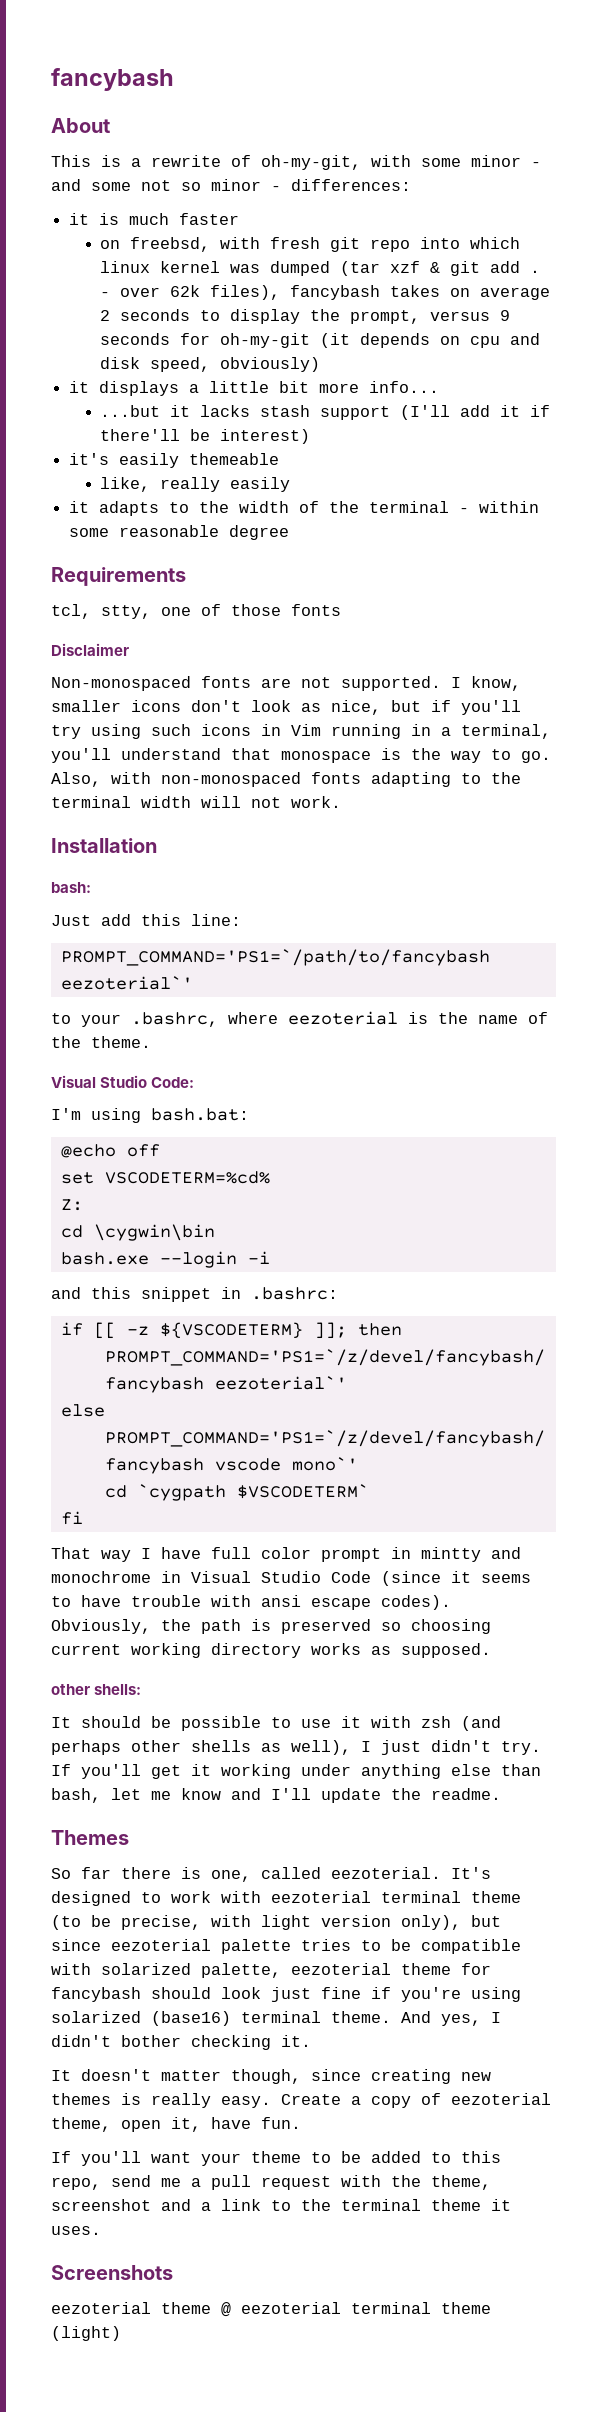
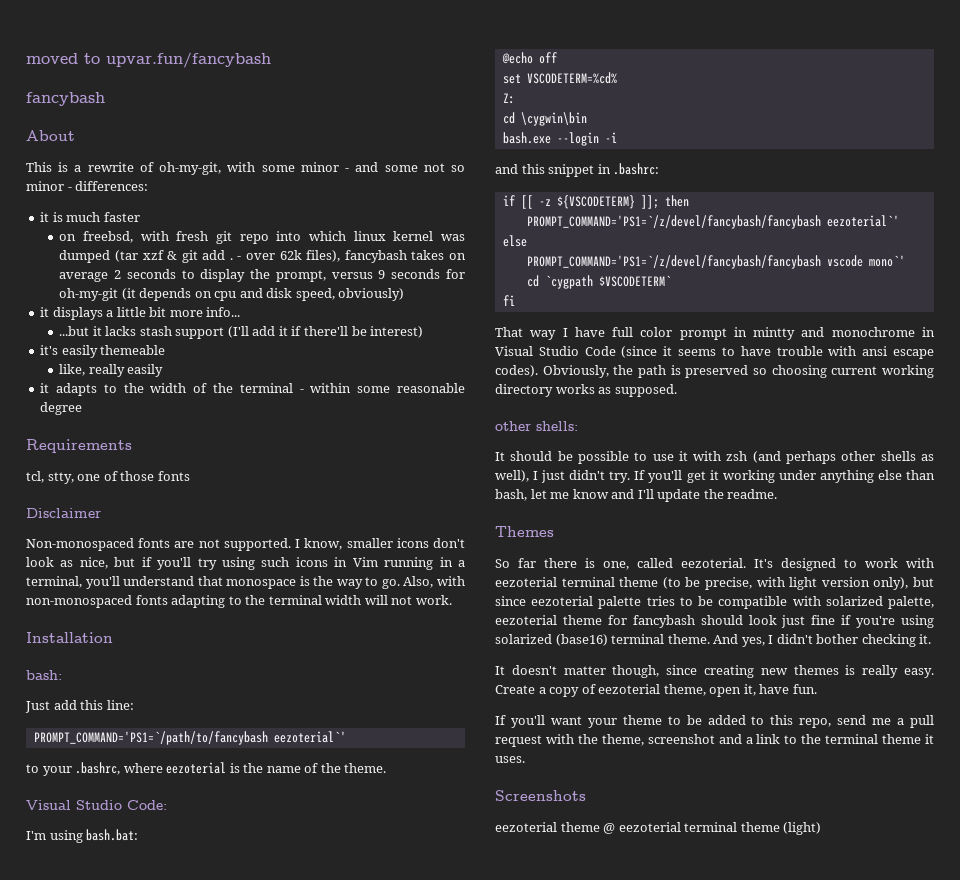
(51, 79) none -> [26,52,271,68] moved to upvar.fun/fancybash //

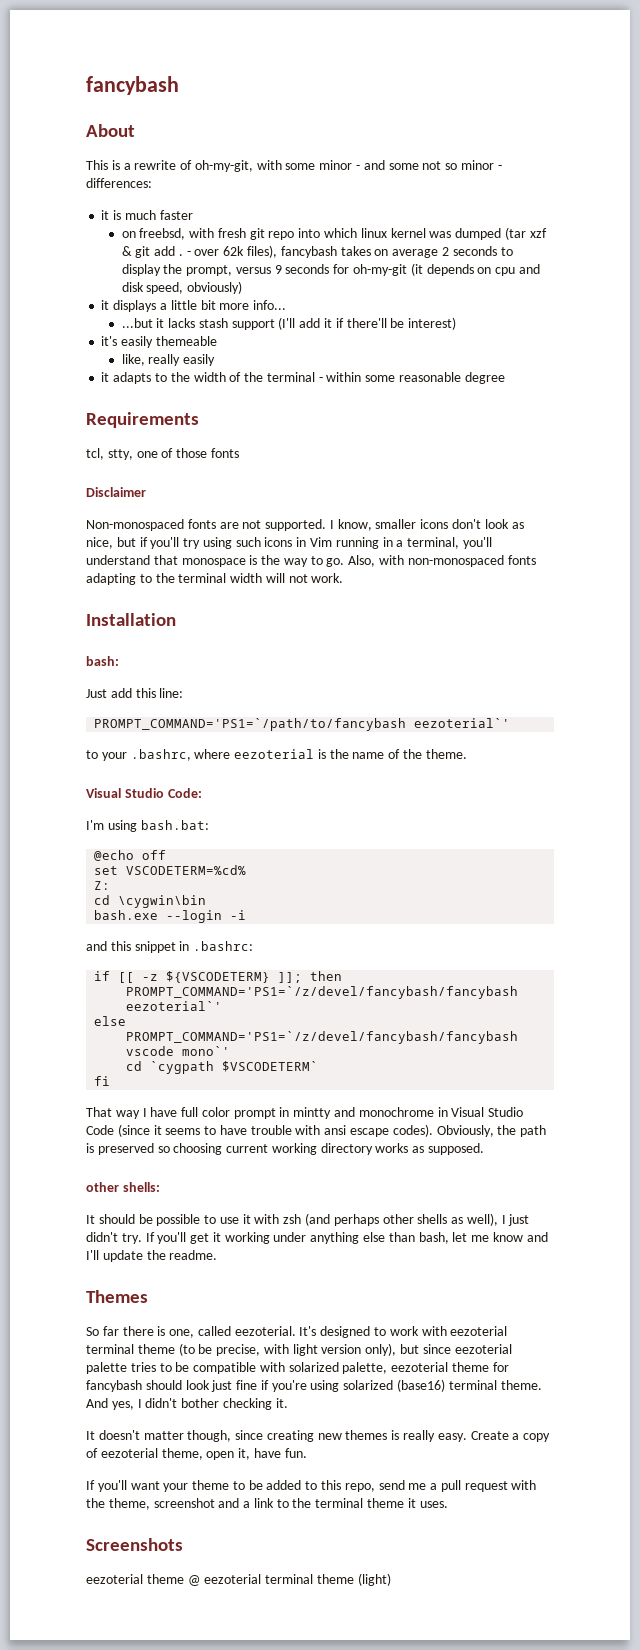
[26,52,271,68] moved to upvar.fun/fancybash // -> (86, 85) none

